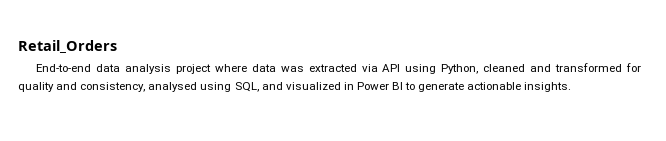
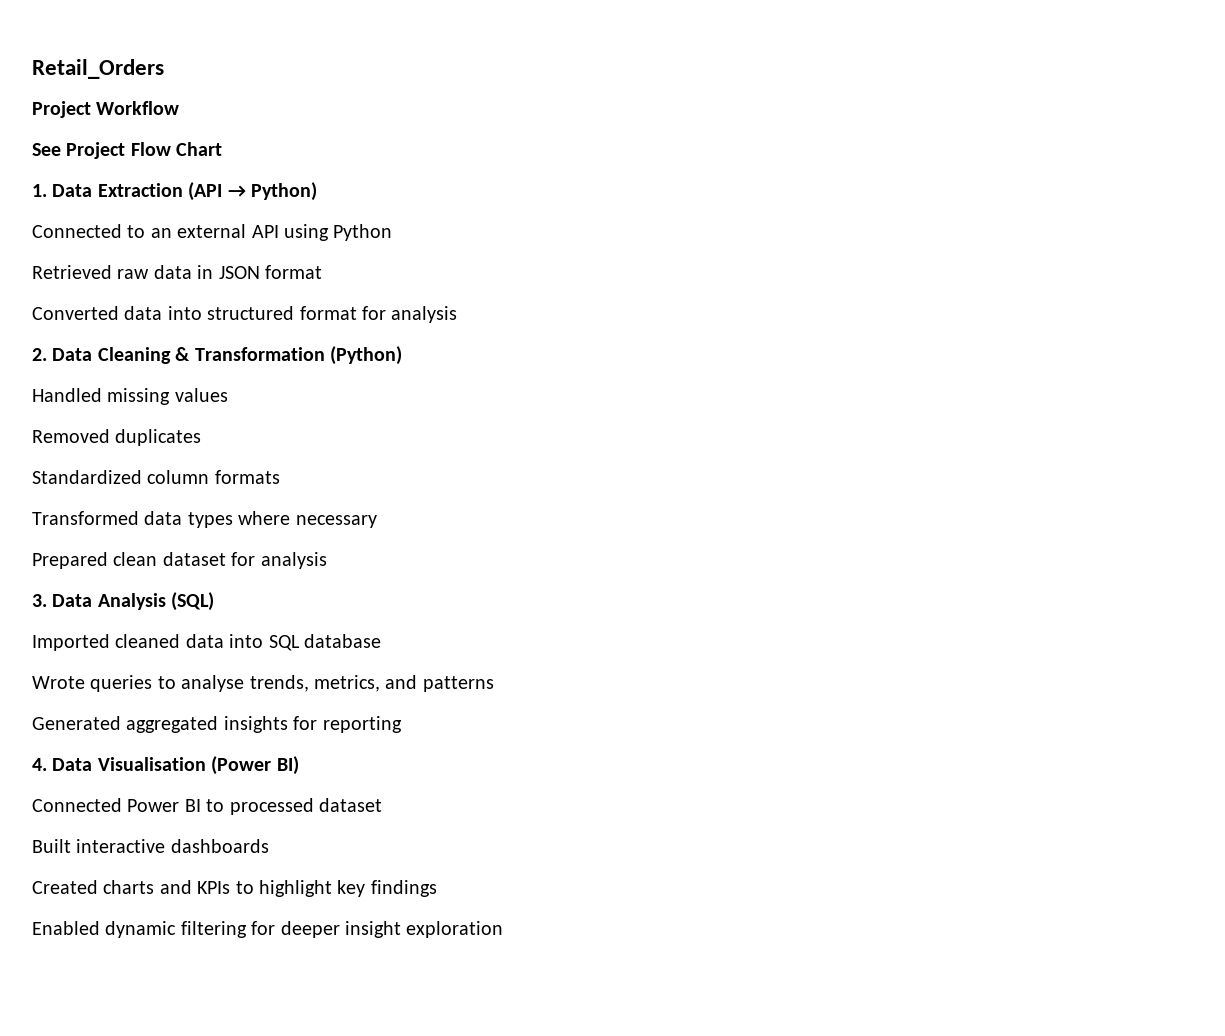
[36,63,641,74] [18,82,572,92] End-to-end data analysis project where data was extracted via API using Python, cleaned and transformed for quality and consistency, analysed using SQL, and visualized in Power BI to generate actionable insights. -> [32,101,180,118] [32,142,223,159] [32,182,317,201] [32,224,393,241] [32,265,322,279] [32,306,458,323] [32,346,402,365] [32,388,228,405] [32,429,202,446] [32,470,280,484] [32,511,377,528] [32,552,327,569] [32,592,215,611] [32,634,381,651] [32,675,494,692] [32,716,402,733] [32,756,299,775] [32,798,382,815] [32,839,269,853] [32,880,437,897] [32,921,504,938] Project Workflow // See Project Flow Chart // 1. Data Extraction (API → Python) // Connected to an external API using Python // Retrieved raw data in JSON format // Converted data into structured format for analysis // 2. Data Cleaning & Transformation (Python) // Handled missing values // Removed duplicates // Standardized column formats // Transformed data types where necessary // Prepared clean dataset for analysis // 3. Data Analysis (SQL) // Imported cleaned data into SQL database // Wrote queries to analyse trends, metrics, and patterns // Generated aggregated insights for reporting // 4. Data Visualisation (Power BI) // Connected Power BI to processed dataset // Built interactive dashboards // Created charts and KPIs to highlight key findings // Enabled dynamic filtering for deeper insight exploration

